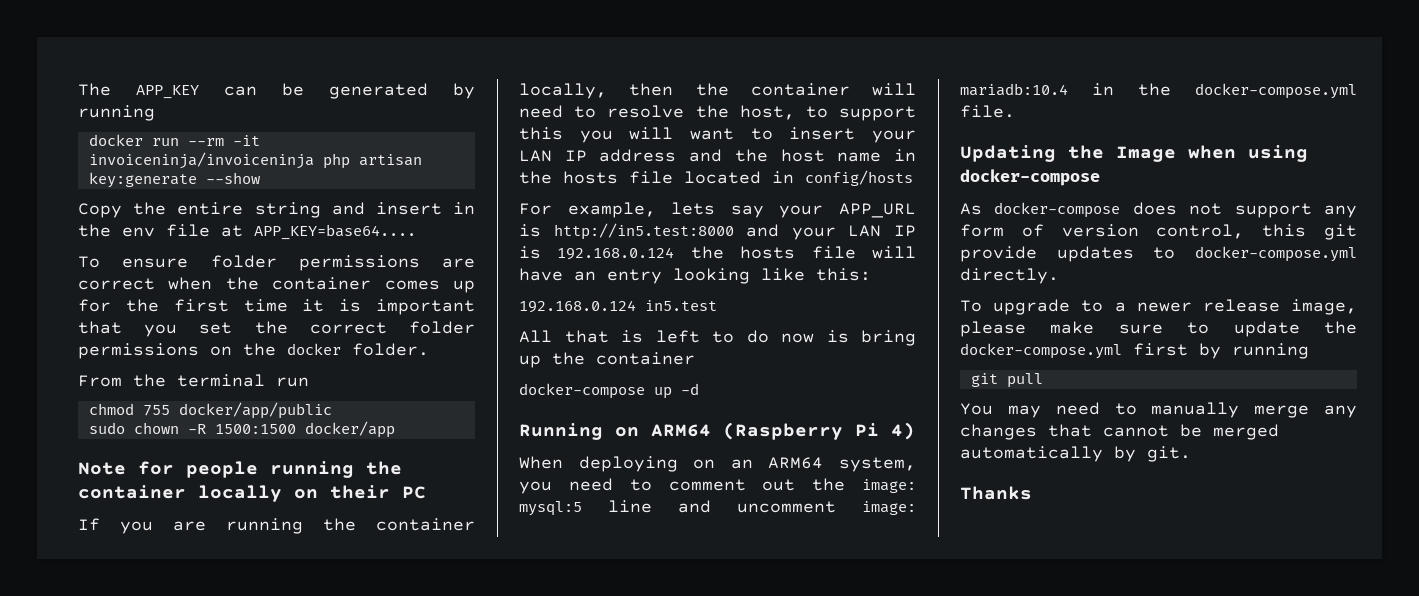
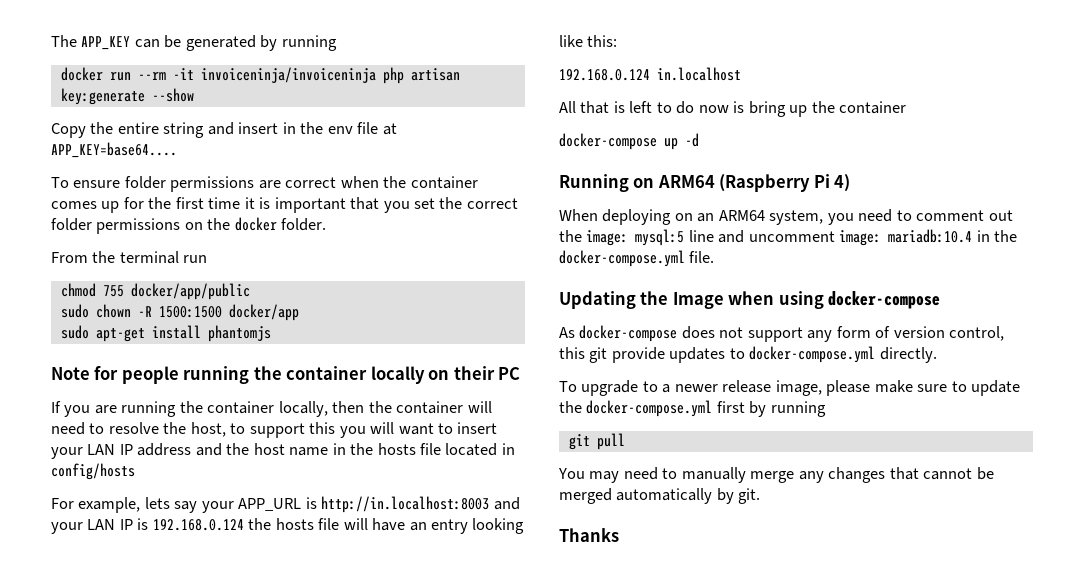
(395, 429) none -> [60,325,271,342] // sudo apt-get install phantomjs
[553,223,734,240] http://in5.test:8000 -> [321,496,490,513] http://in.localhost:8003
[645,300,717,311] in5.test -> [657,67,741,81] in.localhost

